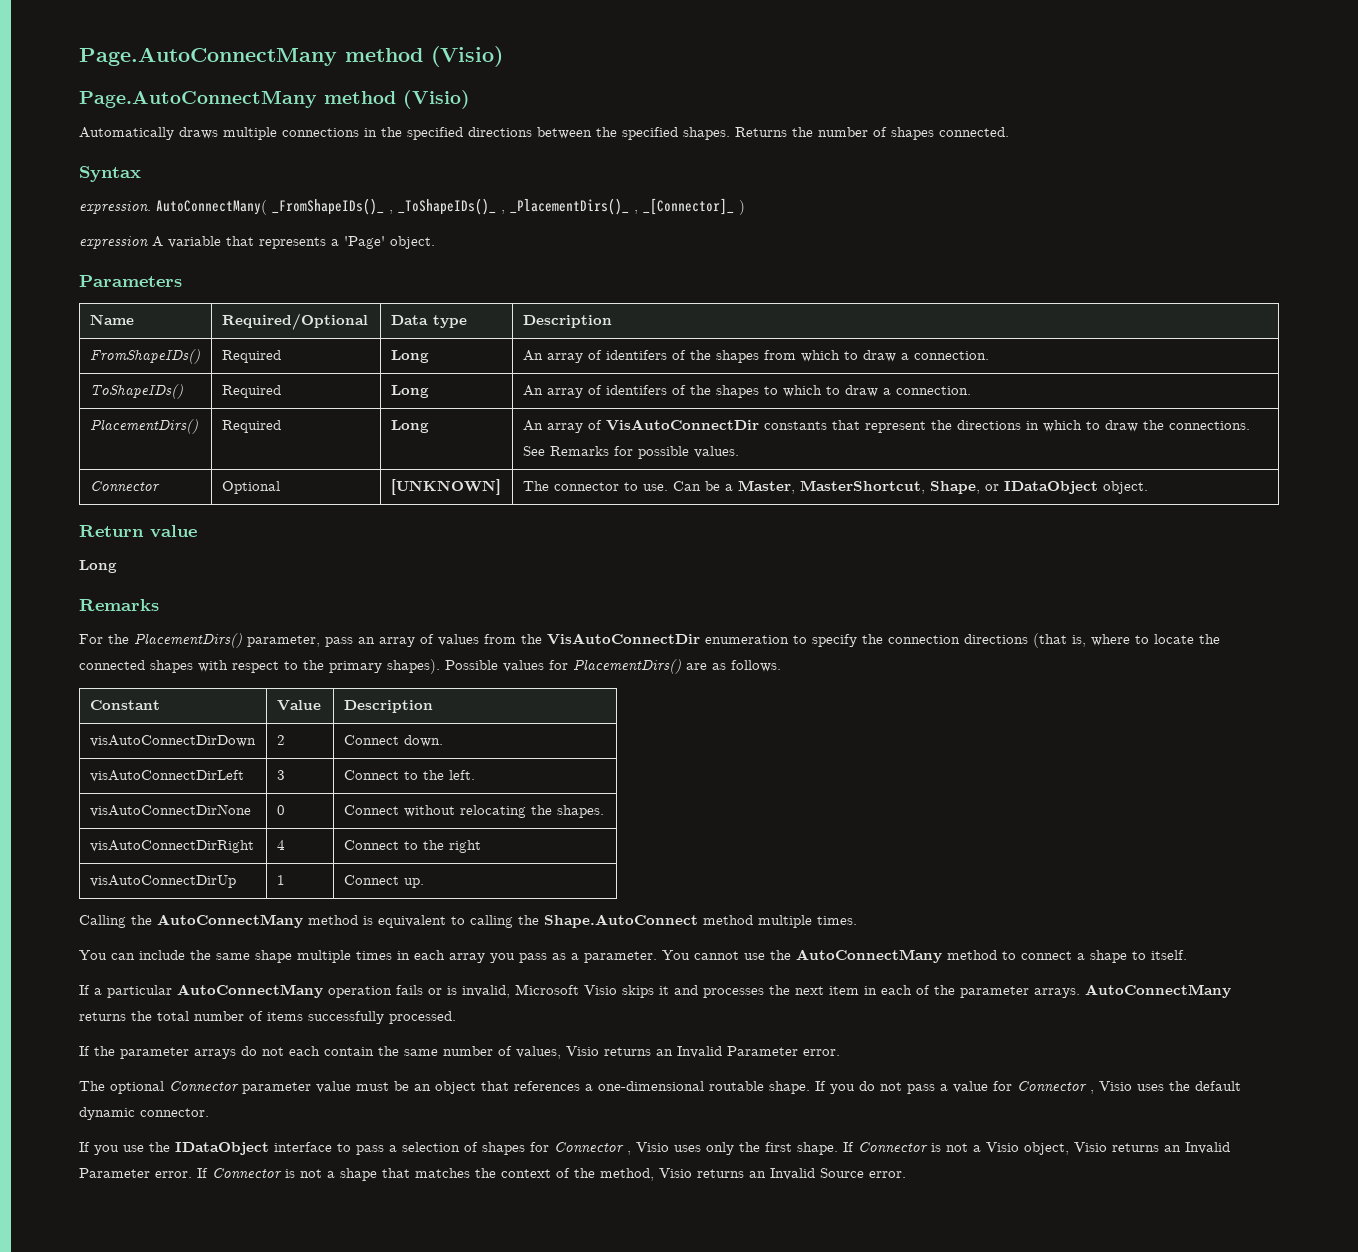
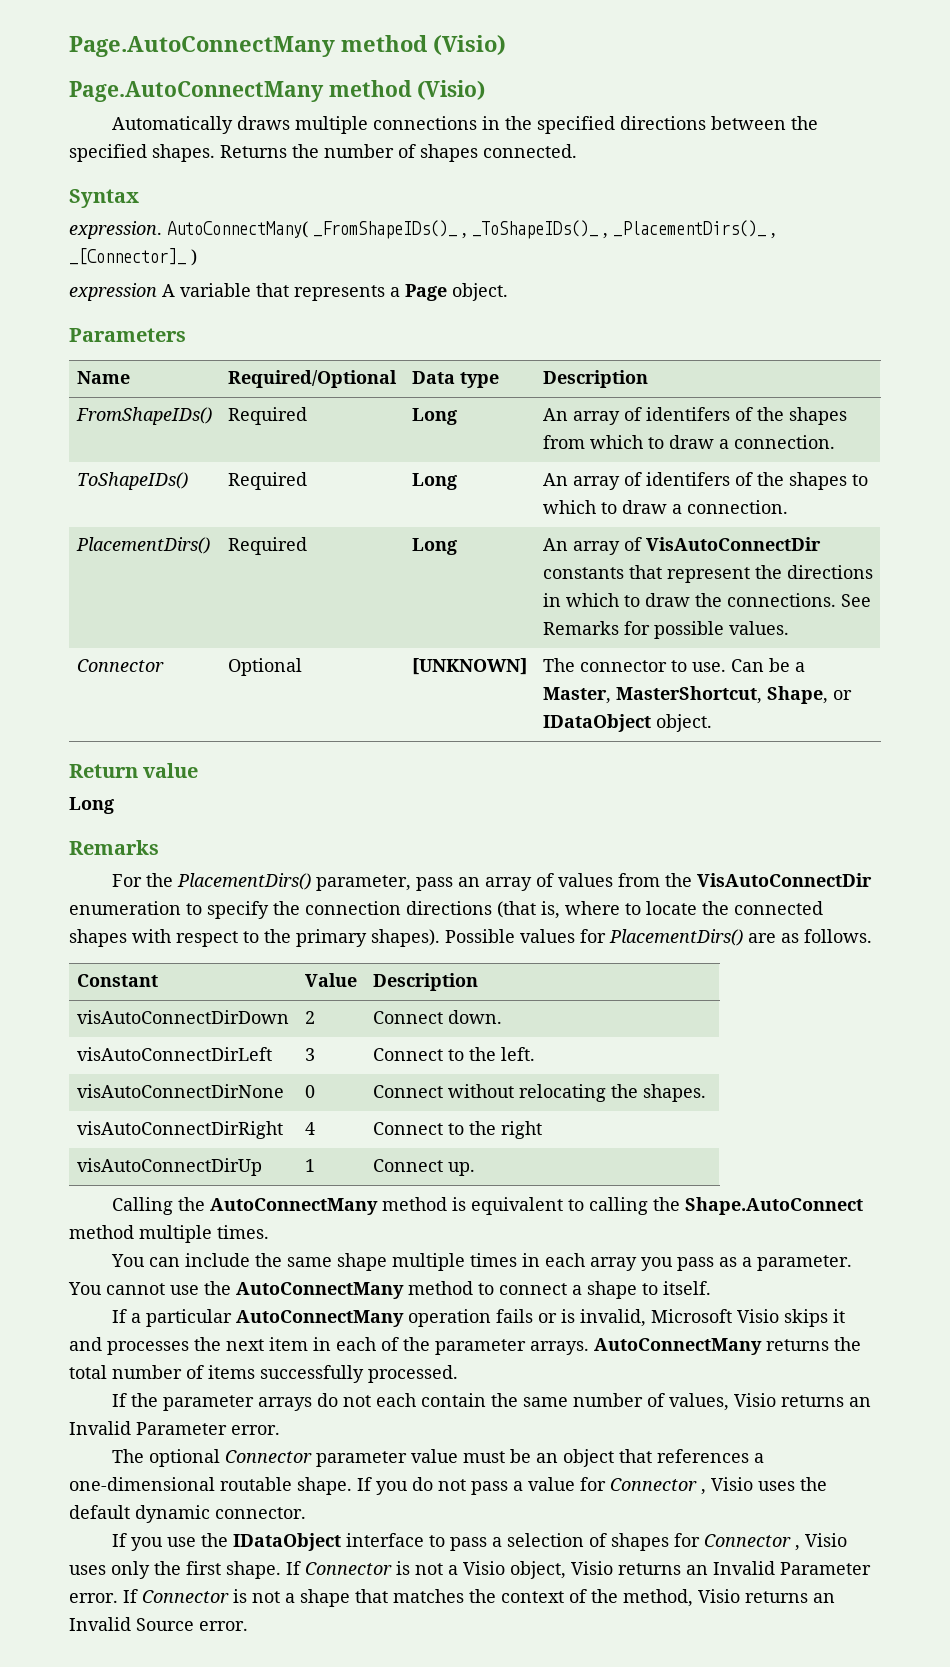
[344,236,385,249] 'Page' -> [405,284,447,301] Page

